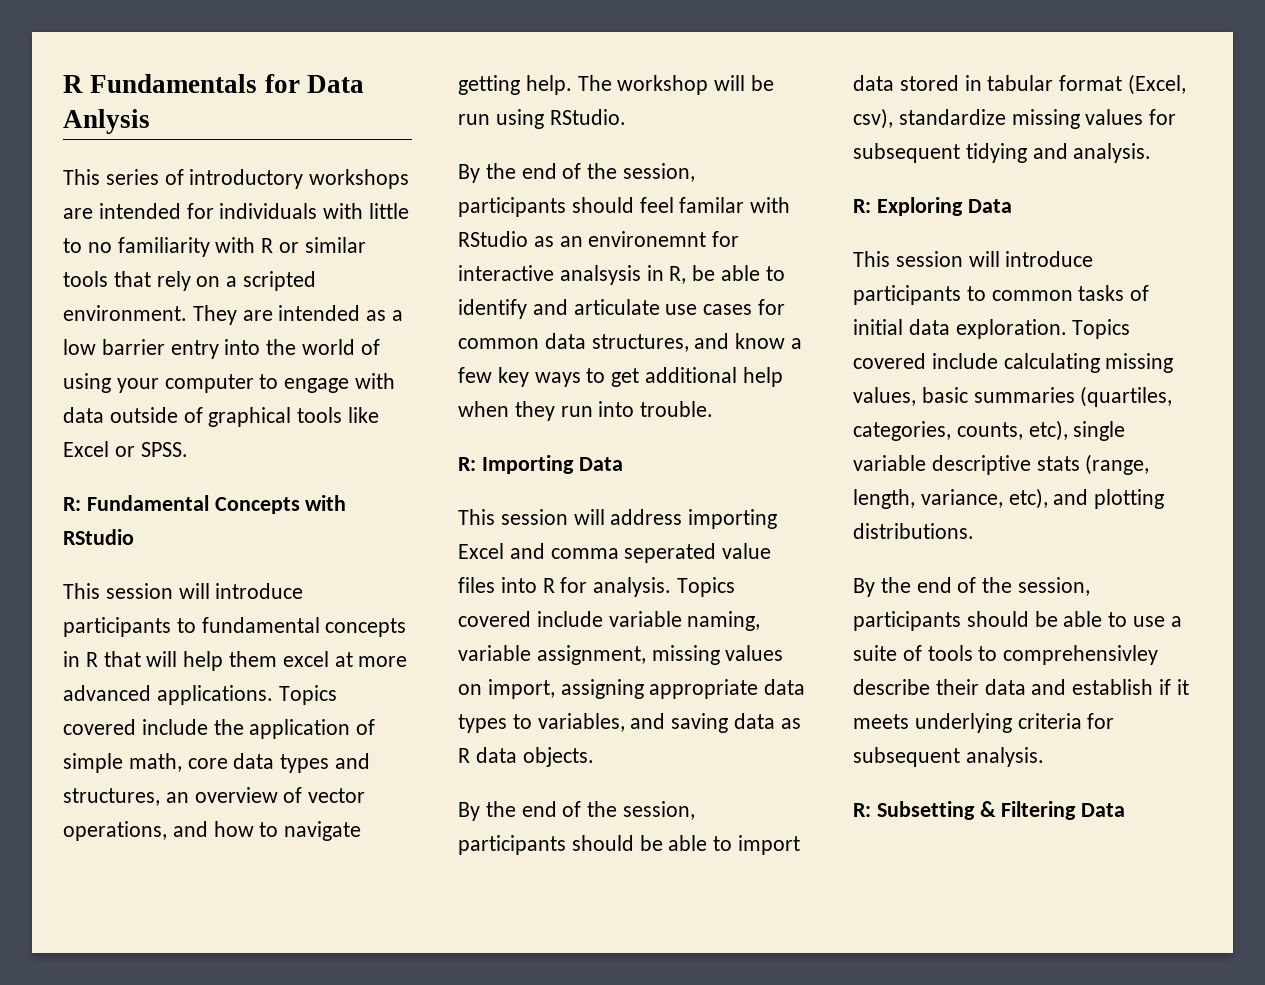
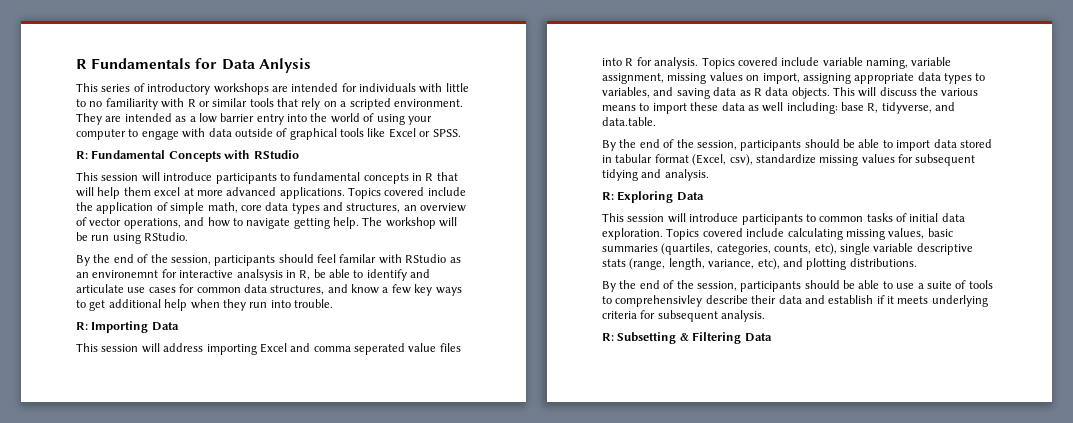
(594, 757) none -> [833,87,978,97] [602,102,956,114] [602,117,656,126] This will discuss the various means to import these data as well including: base R, tidyverse, and data.table.

